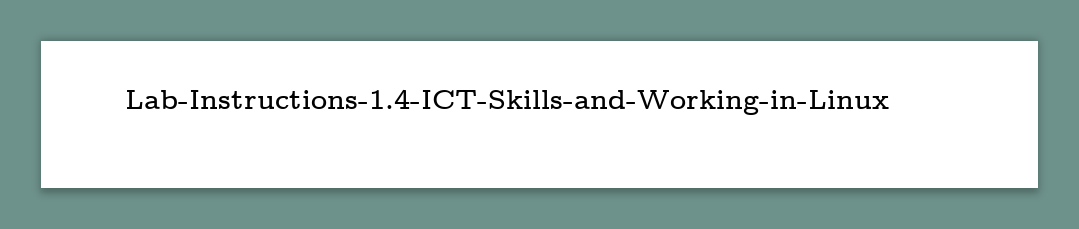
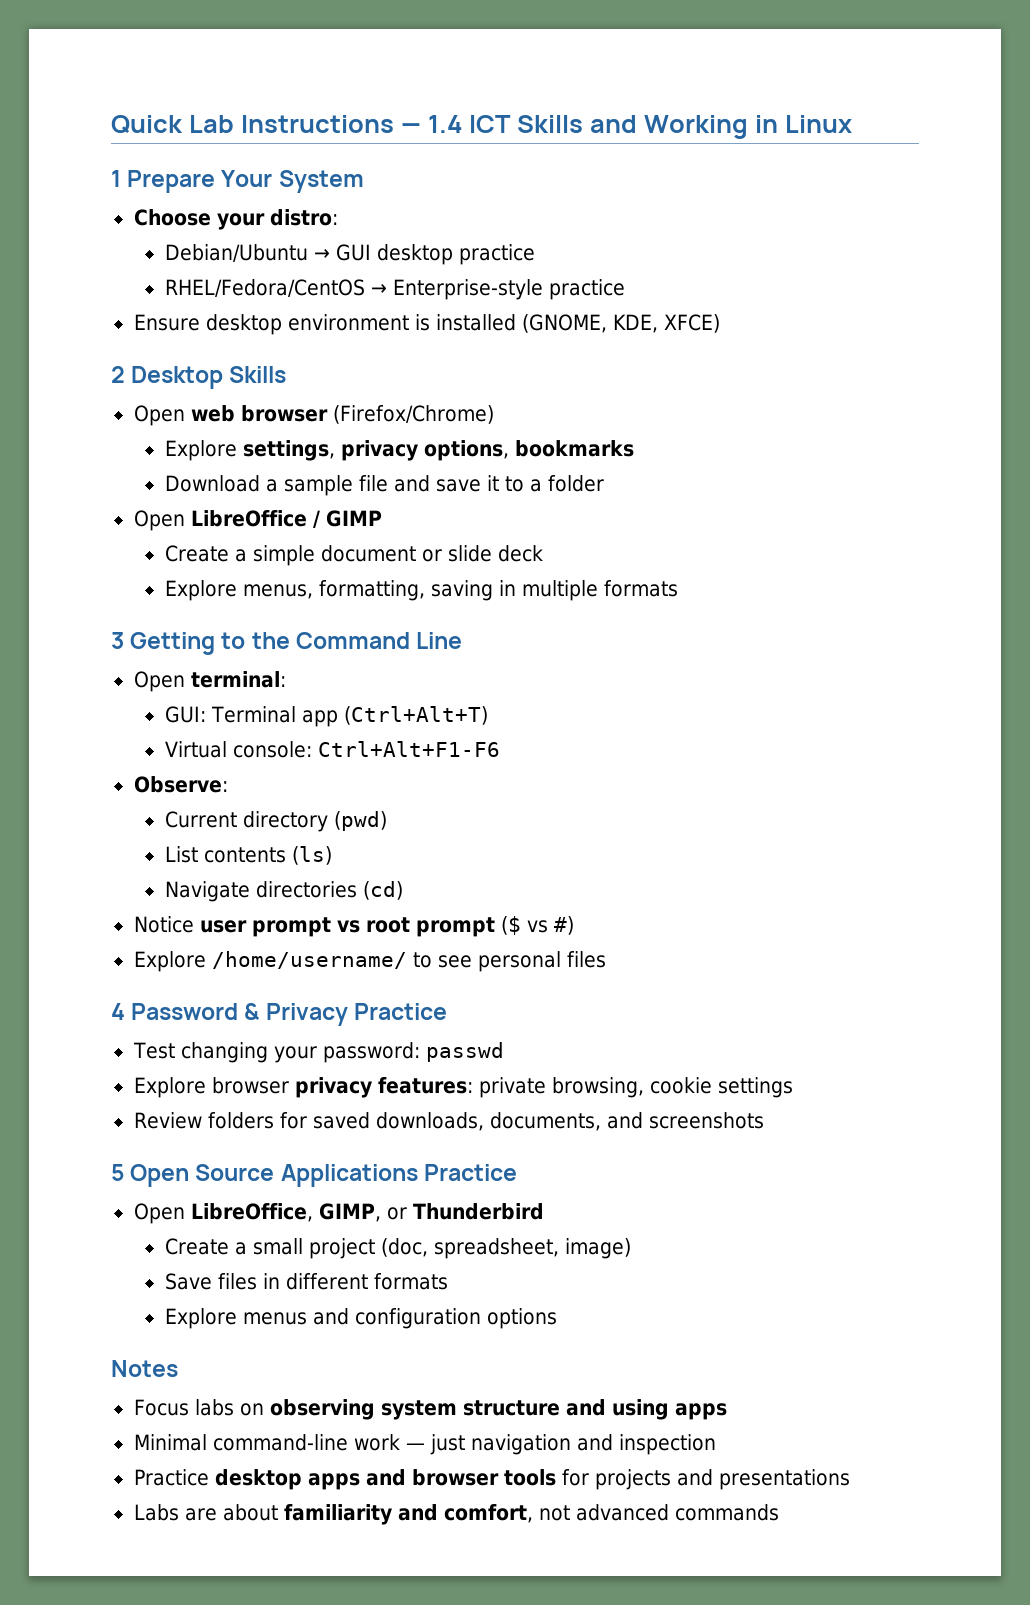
[125,89,889,115] Lab-Instructions-1.4-ICT-Skills-and-Working-in-Linux -> [111,115,852,139] [111,170,364,193] [133,209,338,230] [164,244,535,265] [164,279,625,300] [133,314,720,335] [111,366,287,389] [133,405,494,426] [164,440,634,461] [164,475,604,496] [133,510,382,531] [164,545,543,566] [164,580,678,601] [111,632,463,655] [133,671,286,692] [164,706,488,727] [164,741,500,758] [133,776,228,793] [164,811,387,832] [164,846,332,865] [164,881,403,902] [133,916,574,937] [133,951,606,972] [111,1003,447,1026] [132,1042,504,1063] [133,1077,793,1098] [133,1112,764,1131] [111,1164,517,1187] [133,1203,544,1224] [164,1238,631,1259] [164,1273,448,1290] [164,1308,557,1329] [111,1360,178,1377] [133,1399,727,1420] [133,1434,716,1455] [133,1469,850,1490] [133,1504,779,1525] Quick Lab Instructions — 1.4 ICT Skills and Working in Linux // 1 Prepare Your System // Choose your distro: // Debian/Ubuntu → GUI desktop practice // RHEL/Fedora/CentOS → Enterprise-style practice // Ensure desktop environment is installed (GNOME, KDE, XFCE) // 2 Desktop Skills // Open web browser (Firefox/Chrome) // Explore settings, privacy options, bookmarks // Download a sample file and save it to a folder // Open LibreOffice / GIMP // Create a simple document or slide deck // Explore menus, formatting, saving in multiple formats // 3 Getting to the Command Line // Open terminal: // GUI: Terminal app (Ctrl+Alt+T) // Virtual console: Ctrl+Alt+F1-F6 // Observe: // Current directory (pwd) // List contents (ls) // Navigate directories (cd) // Notice user prompt vs root prompt ($ vs #) // Explore /home/username/ to see personal files // 4 Password & Privacy Practice // Test changing your password: passwd // Explore browser privacy features: private browsing, cookie settings // Review folders for saved downloads, documents, and screenshots // 5 Open Source Applications Practice // Open LibreOffice, GIMP, or Thunderbird // Create a small project (doc, spreadsheet, image) // Save files in different formats // Explore menus and configuration options // Notes // Focus labs on observing system structure and using apps // Minimal command-line work — just navigation and inspection // Practice desktop apps and browser tools for projects and presentations // Labs are about familiarity and comfort, not advanced commands

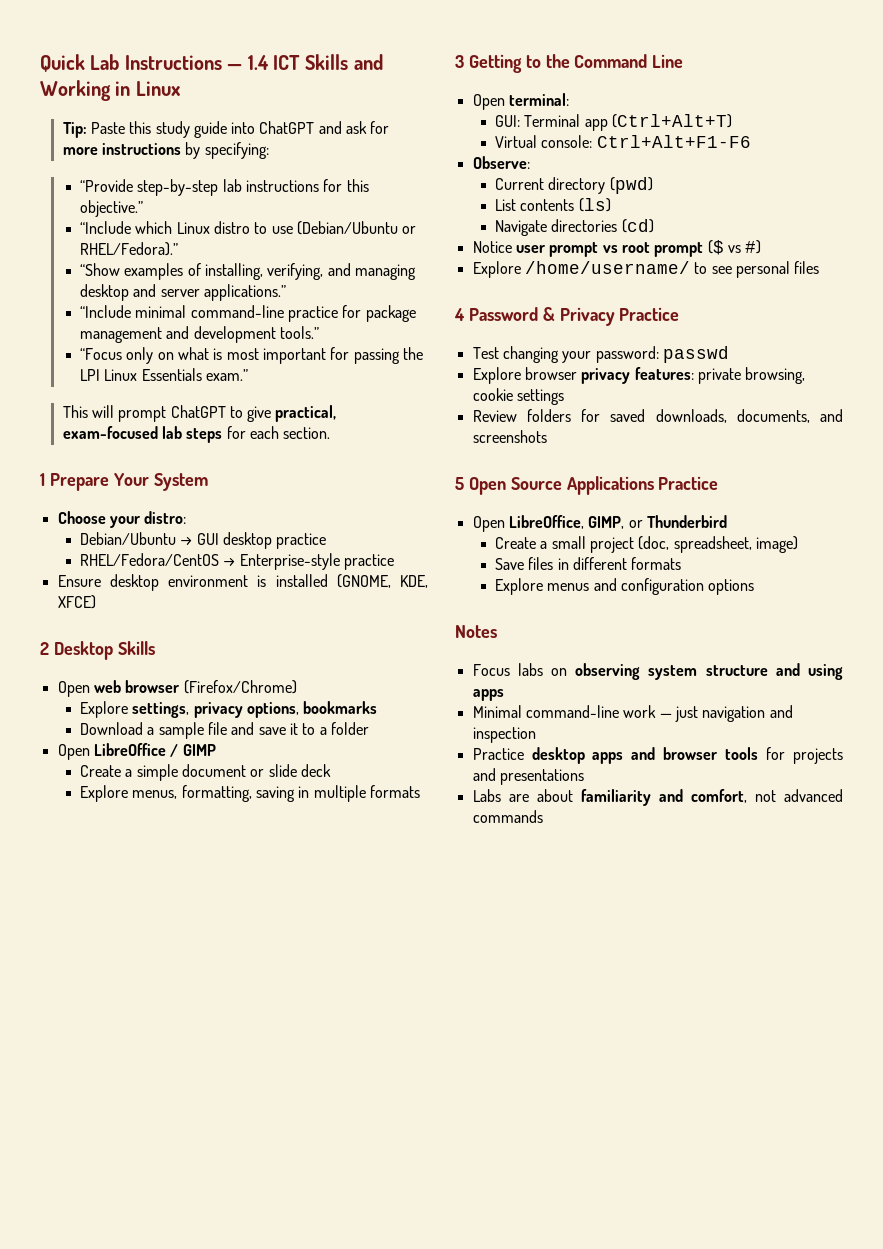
(852, 124) none -> [62,121,390,138] [62,142,269,159] [80,179,369,196] [80,200,144,217] [80,221,417,235] [80,242,179,256] [80,263,417,280] [80,284,287,301] [80,305,416,322] [80,326,320,343] [80,347,424,364] [80,368,249,381] [62,405,337,422] [62,426,331,443] // Tip: Paste this study guide into ChatGPT and ask for more instructions by specifying: // “Provide step-by-step lab instructions for this objective.” // “Include which Linux distro to use (Debian/Ubuntu or RHEL/Fedora).” // “Show examples of installing, verifying, and managing desktop and server applications.” // “Include minimal command-line practice for package management and development tools.” // “Focus only on what is most important for passing the LPI Linux Essentials exam.” // This will prompt ChatGPT to give practical, exam-focused lab steps for each section.

